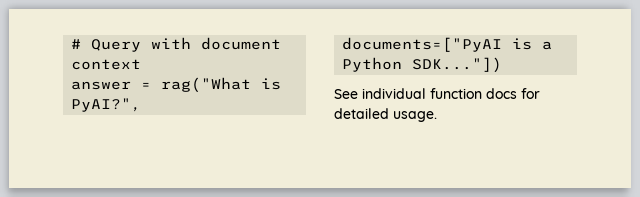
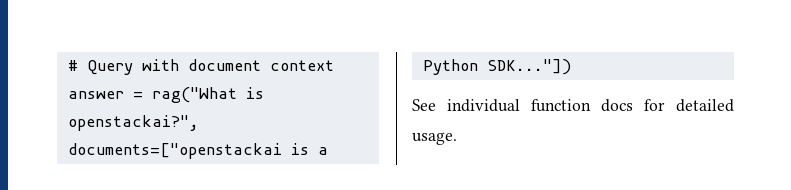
[71,98,142,112] [342,37,503,52] PyAI?", documents=["PyAI -> [67,115,199,131] [67,143,282,159] openstackai?", documents=["openstackai

